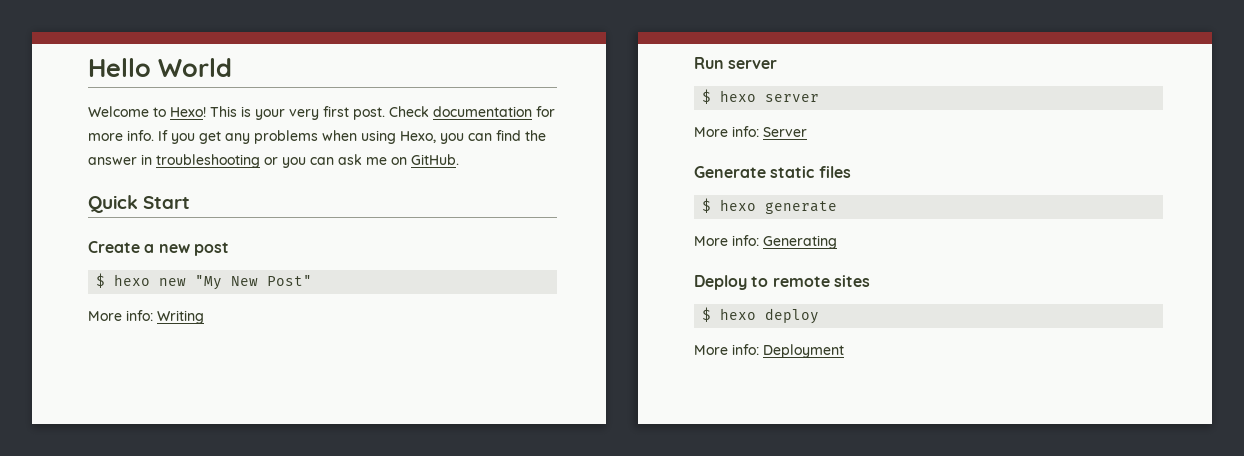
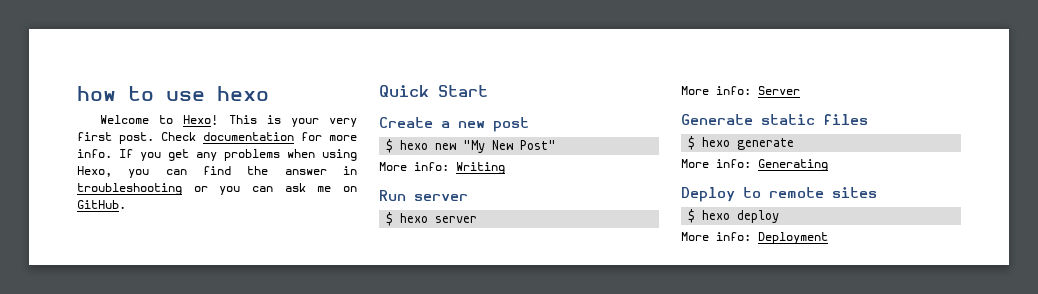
[88,58,232,77] Hello World -> [77,86,269,101] how to use hexo

